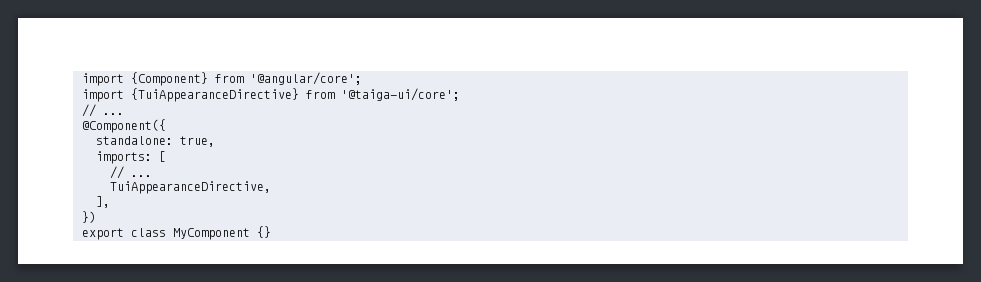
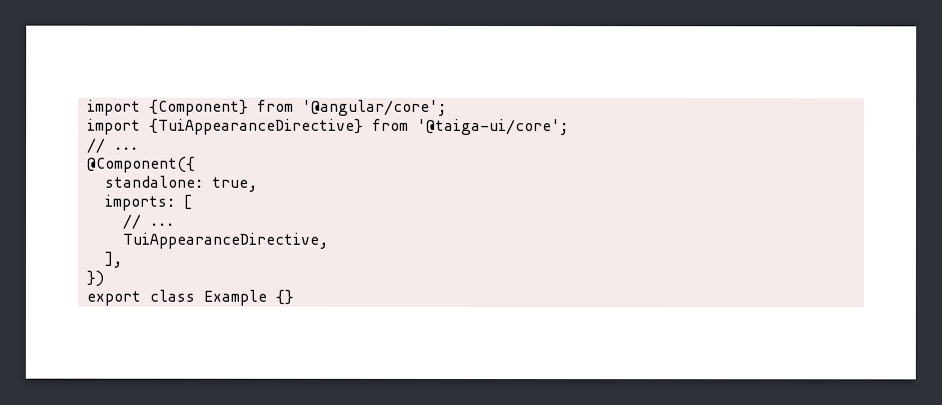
[172,228,250,240] MyComponent -> [203,289,267,306] Example

